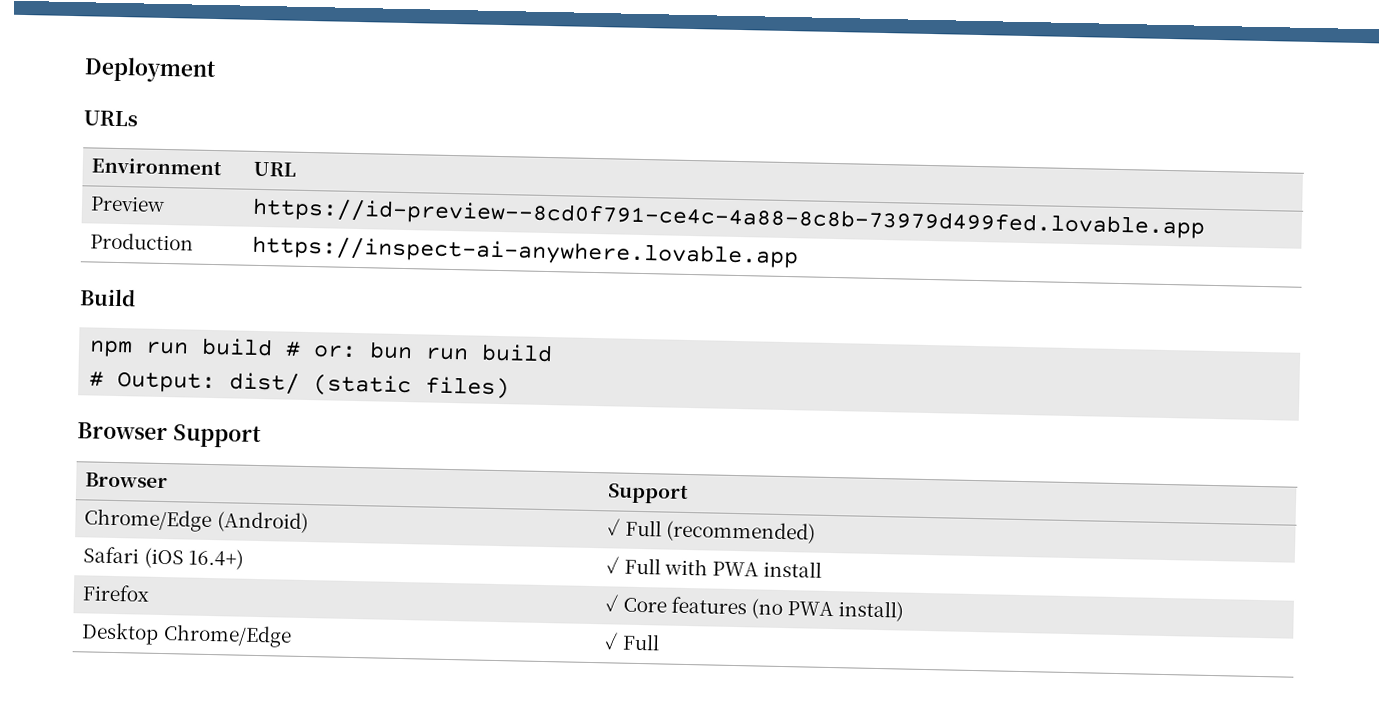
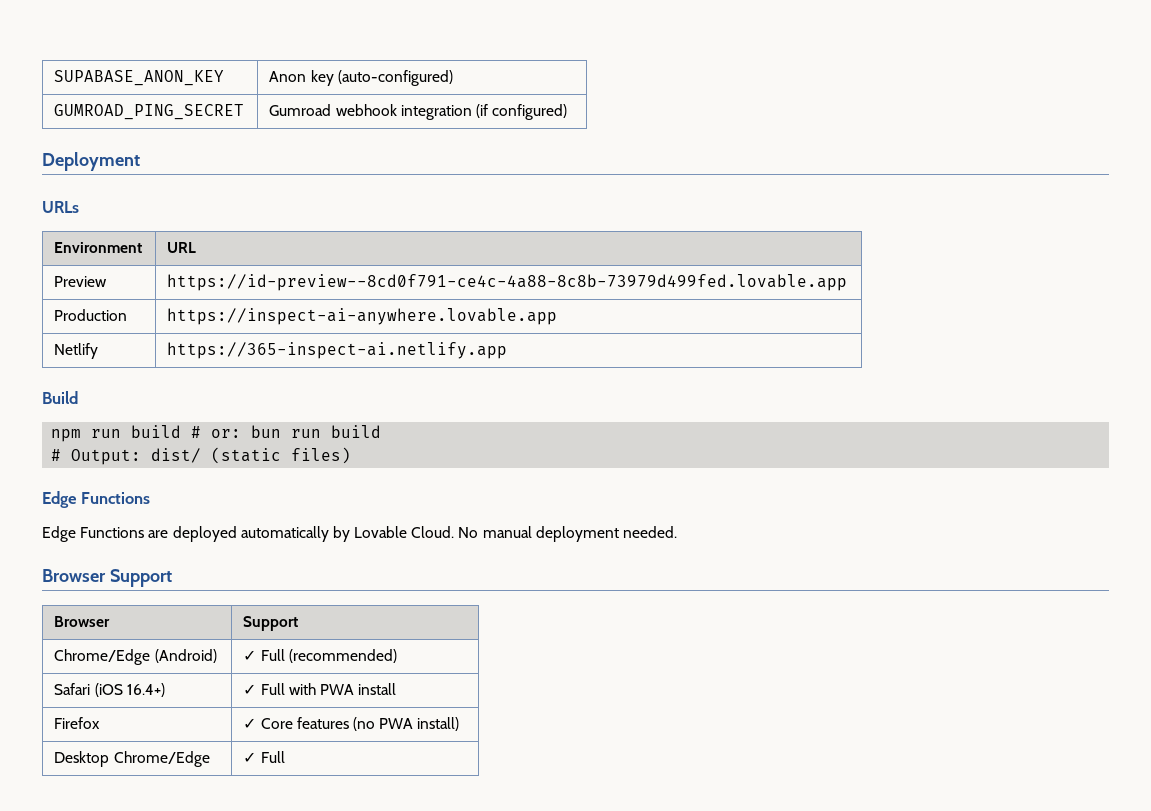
(84, 70) none -> [54,70,225,86] [269,70,453,86] [54,104,245,120] [269,104,568,120] SUPABASE_ANON_KEY | Anon key (auto-configured) // GUMROAD_PING_SECRET | Gumroad webhook integration (if configured) //
(800, 252) none -> [54,343,99,359] [167,342,508,359] // Netlify | https://365-inspect-ai.netlify.app
(511, 388) none -> [42,491,151,508] [42,526,678,542] // Edge Functions // Edge Functions are deployed automatically by Lovable Cloud. No manual deployment needed.

